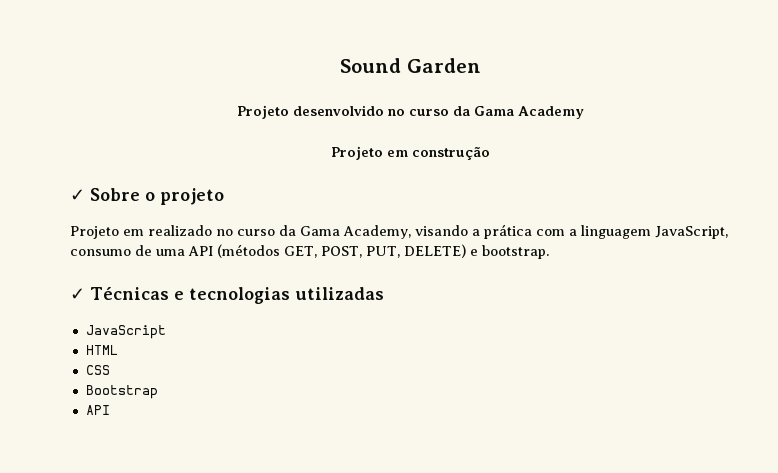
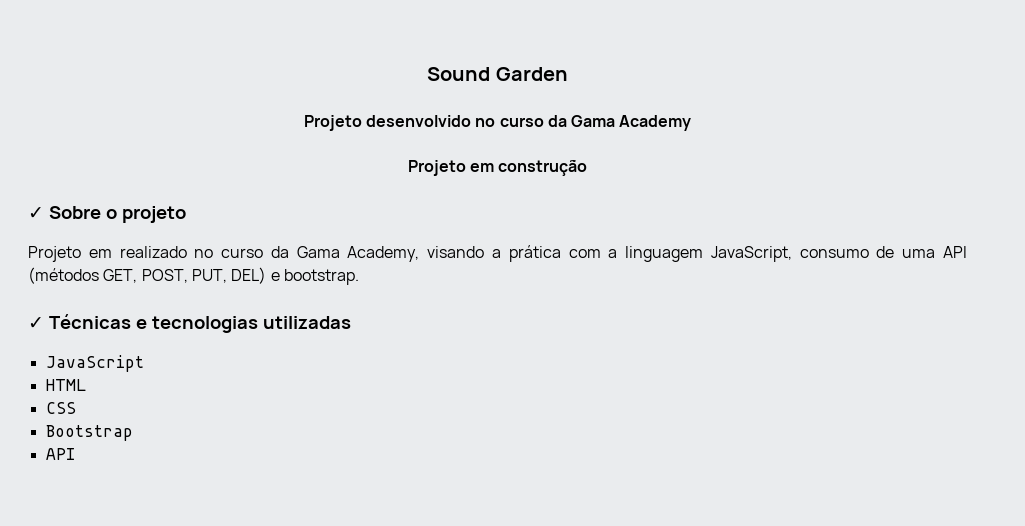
[404,244,466,258] DELETE) -> [231,267,267,284] DEL)

